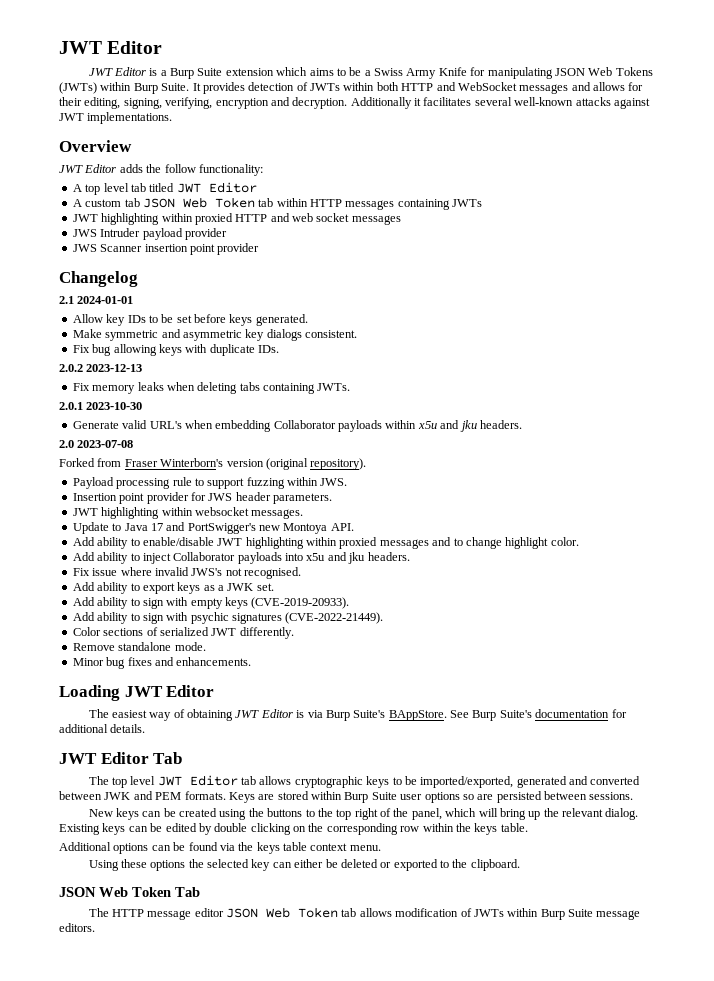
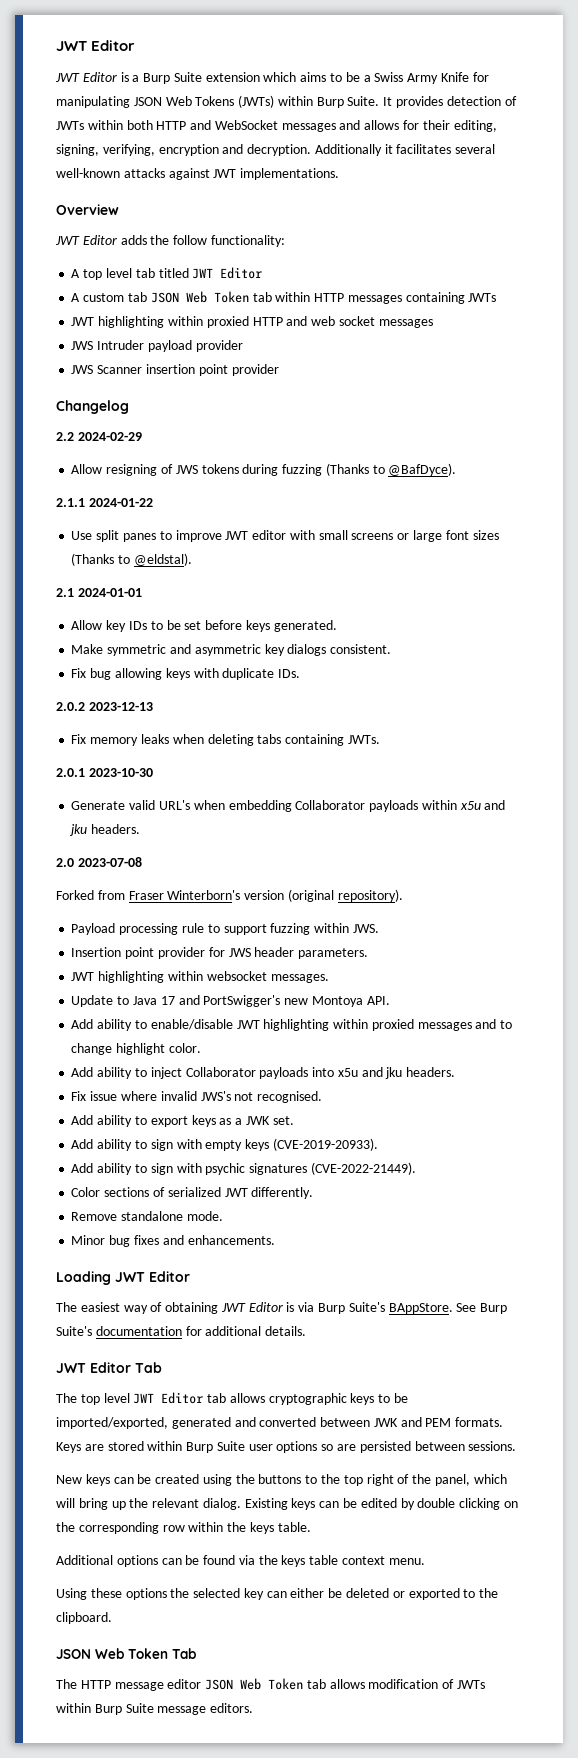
(138, 279) none -> [56,432,142,441] [71,463,457,476] [56,498,153,507] [71,530,499,542] [71,553,192,566] // 2.2 2024-02-29 // Allow resigning of JWS tokens during fuzzing (Thanks to @BafDyce). // 2.1.1 2024-01-22 // Use split panes to improve JWT editor with small screens or large font sizes (Thanks to @eldstal).

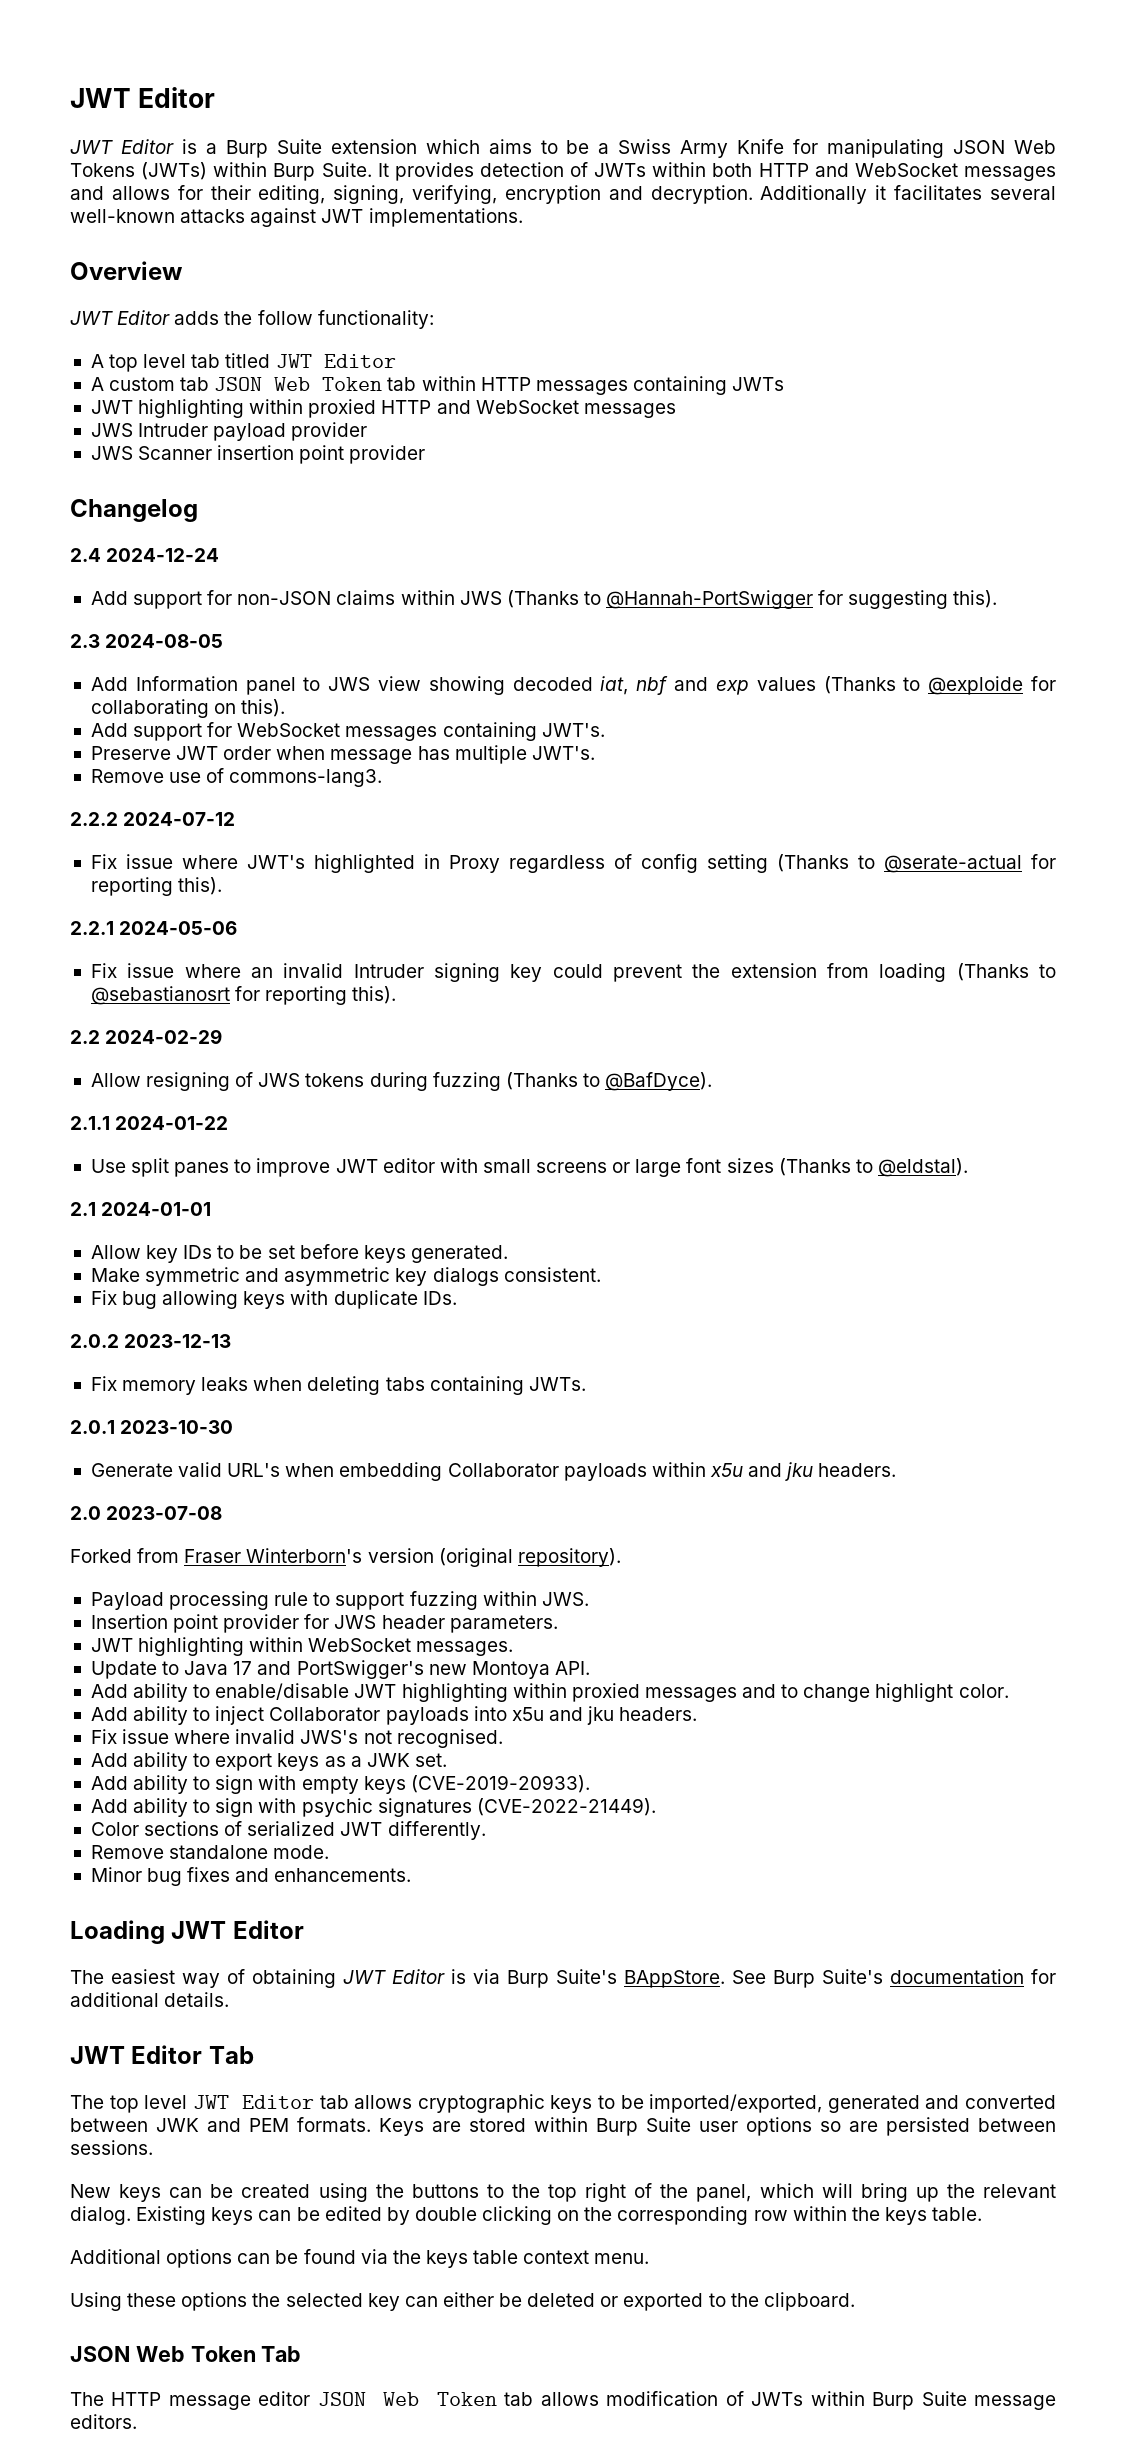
[311,316,375,326] web socket -> [475,400,579,414] WebSocket
(129, 407) none -> [70,548,220,562] [90,590,998,609] [70,634,224,648] [90,676,1057,695] [90,699,286,718] [90,722,605,741] [90,745,595,764] [90,768,383,787] [70,812,236,826] [90,854,1056,873] [90,877,223,896] [70,921,238,935] [90,963,1056,982] [90,986,397,1005] // 2.4 2024-12-24 // Add support for non-JSON claims within JWS (Thanks to @Hannah-PortSwigger for suggesting this). // 2.3 2024-08-05 // Add Information panel to JWS view showing decoded iat, nbf and exp values (Thanks to @exploide for collaborating on this). // Add support for WebSocket messages containing JWT's. // Preserve JWT order when message has multiple JWT's. // Remove use of commons-lang3. // 2.2.2 2024-07-12 // Fix issue where JWT's highlighted in Proxy regardless of config setting (Thanks to @serate-actual for reporting this). // 2.2.1 2024-05-06 // Fix issue where an invalid Intruder signing key could prevent the extension from loading (Thanks to @sebastianosrt for reporting this).
[206,971,267,981] websocket -> [308,1638,412,1652] WebSocket

